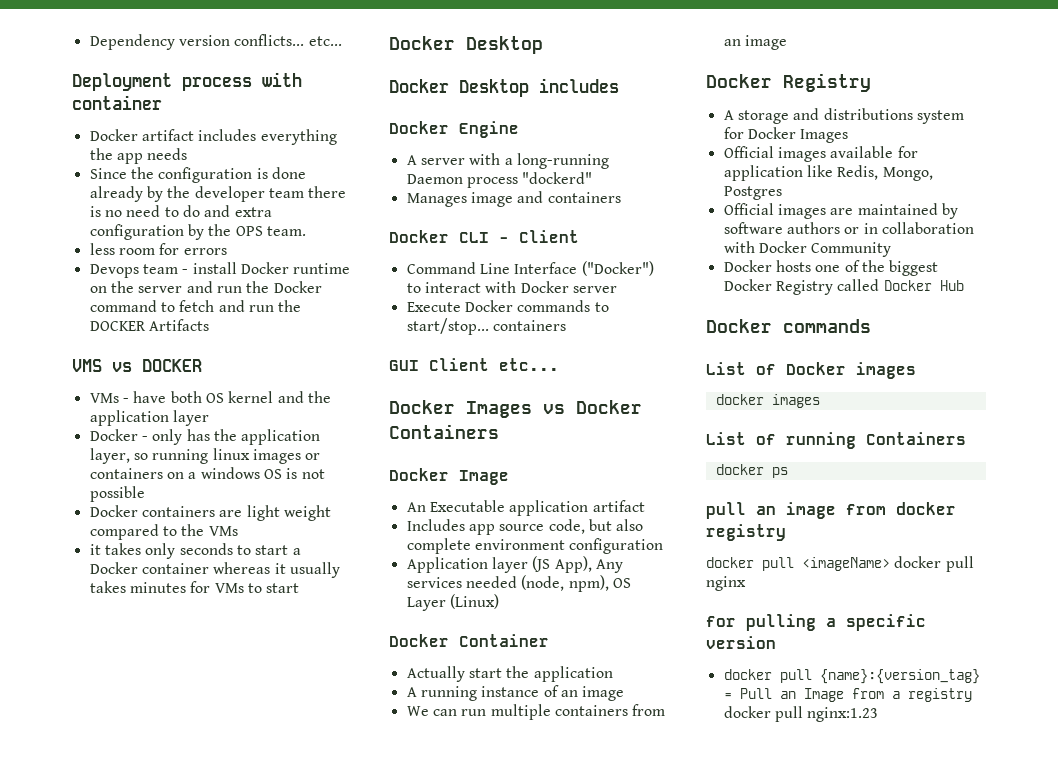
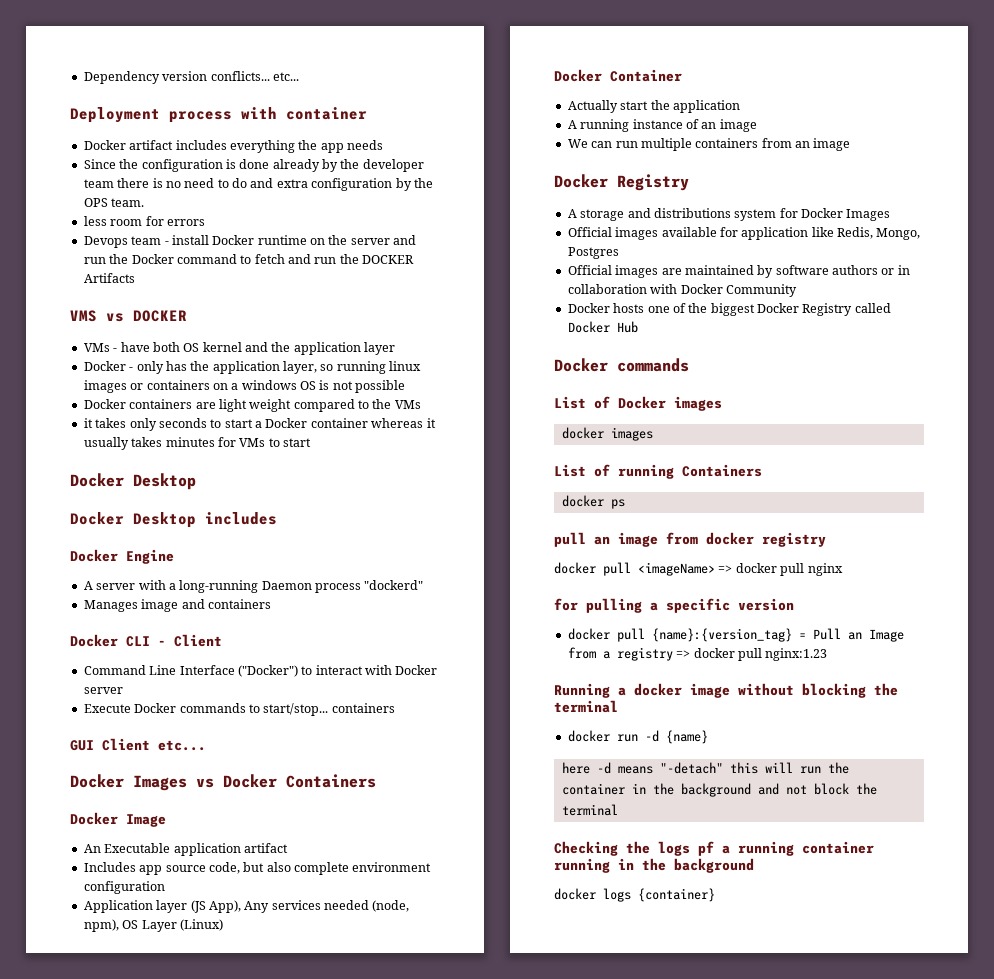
(890, 564) none -> [718,565,733,573] =>
(972, 695) none -> [676,650,691,658] =>
(879, 714) none -> [554,683,898,698] [554,700,618,713] [567,730,708,744] [561,762,849,774] [561,783,877,797] [561,804,618,816] [554,841,874,856] [554,858,754,873] [554,888,715,902] // Running a docker image without blocking the terminal // docker run -d {name} // here -d means "-detach" this will run the container in the background and not block the terminal // Checking the logs pf a running container running in the background // docker logs {container}

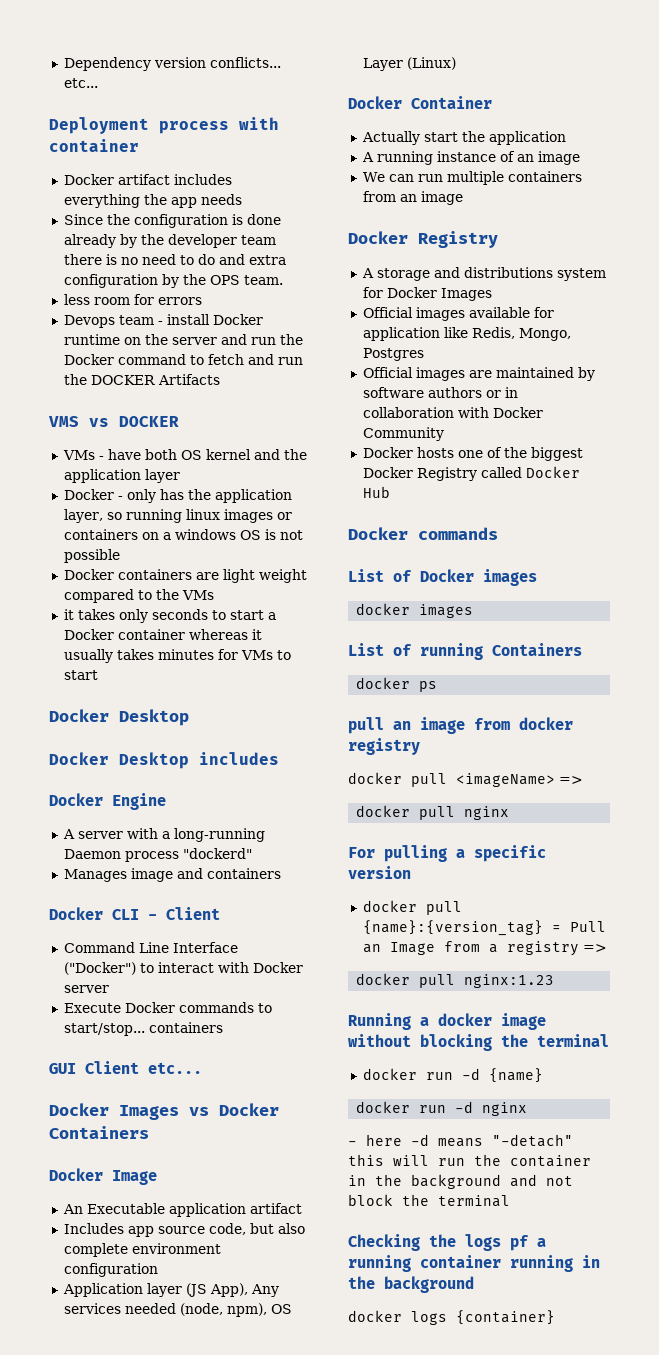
(733, 569) none -> (583, 780) //
[554,598,578,611] for -> [348,847,375,858] For
(691, 654) none -> (607, 948) //
(708, 737) none -> [356,1101,528,1116] [348,1141,357,1146] docker run -d nginx // -

